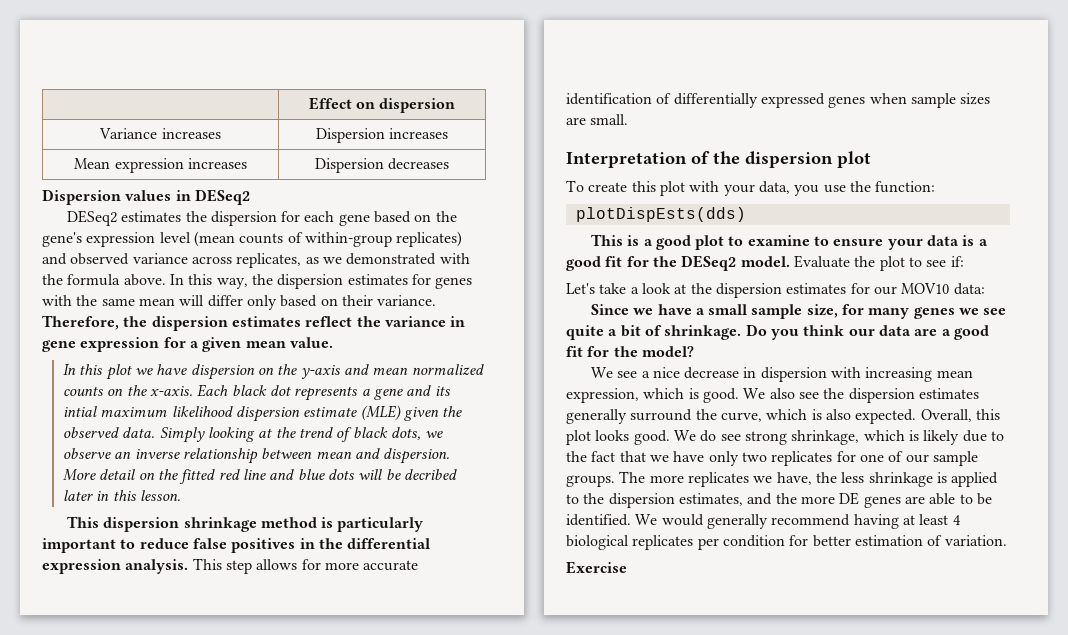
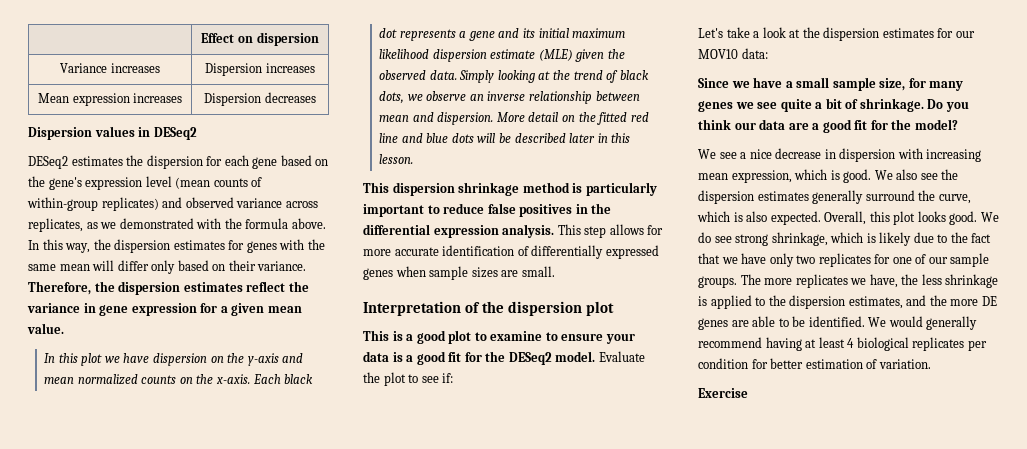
[63,406,98,417] intial -> [538,28,569,38] initial
[403,469,457,480] decribed -> [514,133,566,143] described
[566,180,936,196] [575,207,746,222] // To create this plot with your data, you use the function: // plotDispEsts(dds) -> (614, 308) none

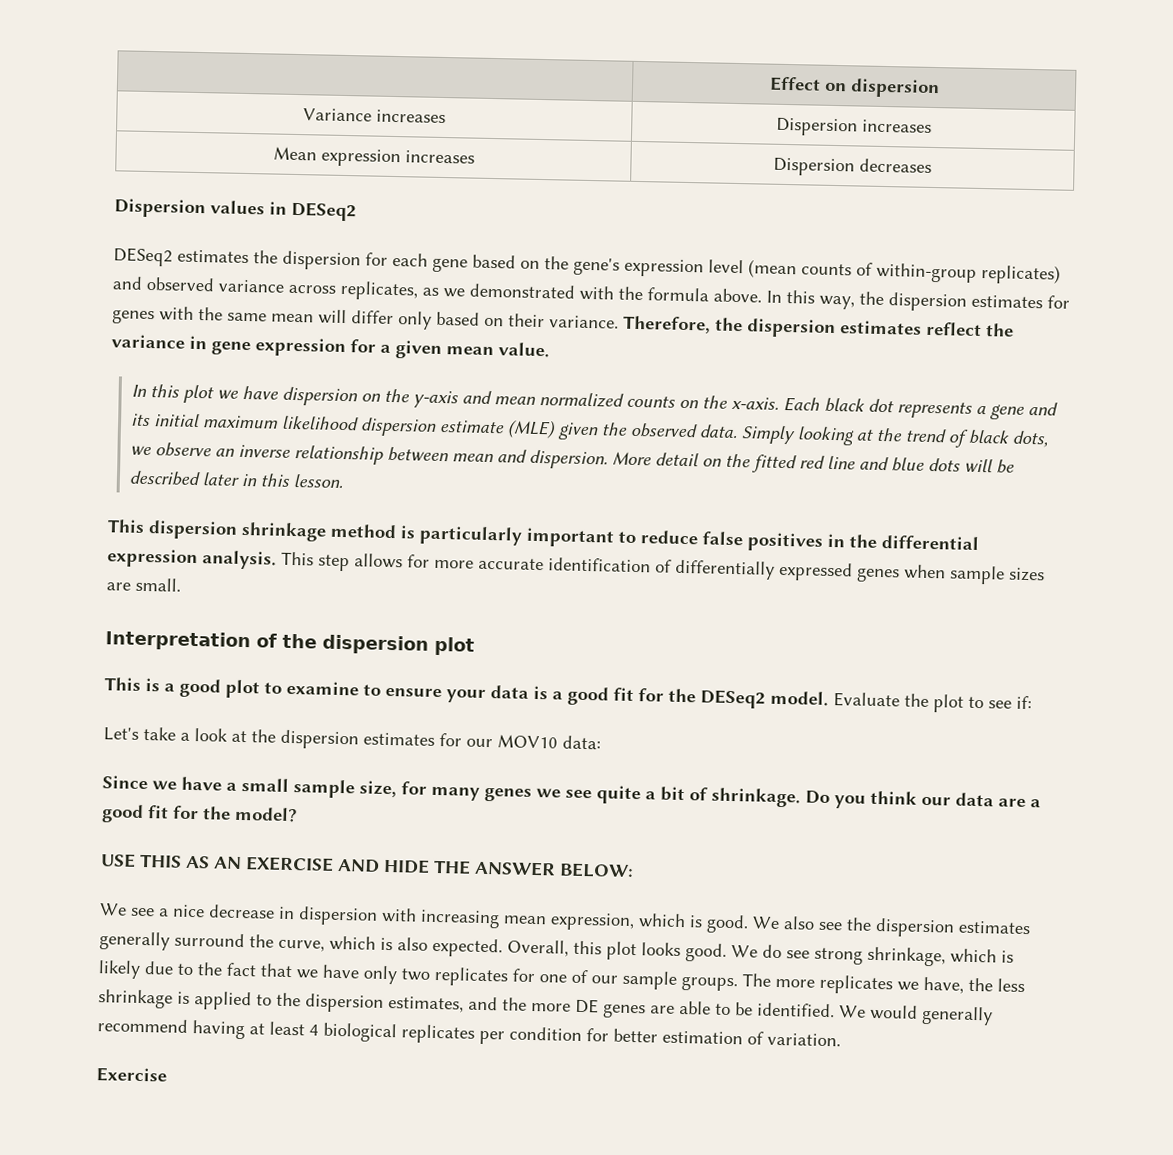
(958, 124) none -> [100,853,634,879] // USE THIS AS AN EXERCISE AND HIDE THE ANSWER BELOW:

